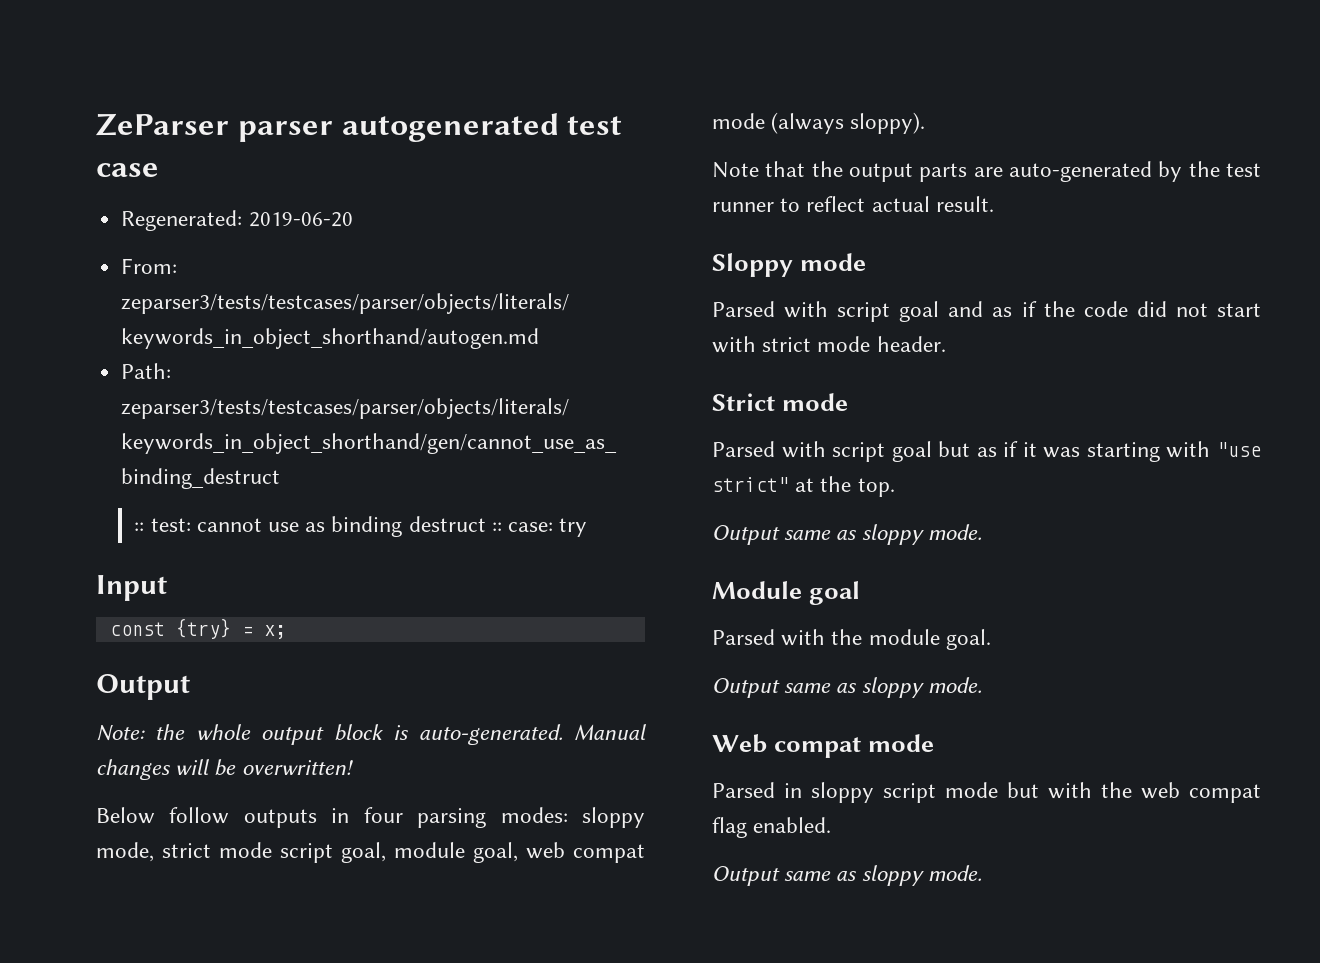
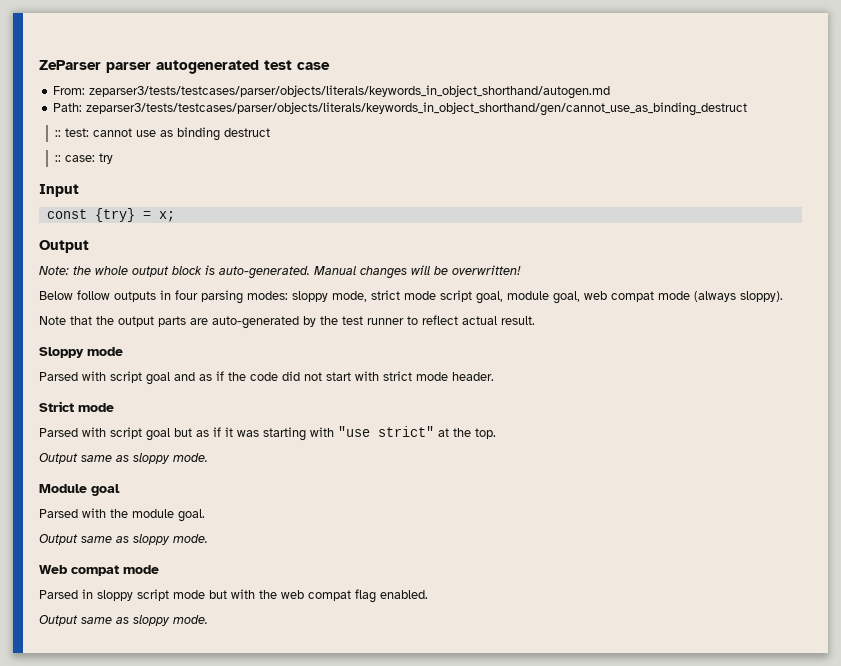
[121,210,353,231] // Regenerated: 2019-06-20 -> (330, 66) none
(486, 524) none -> (270, 132) //

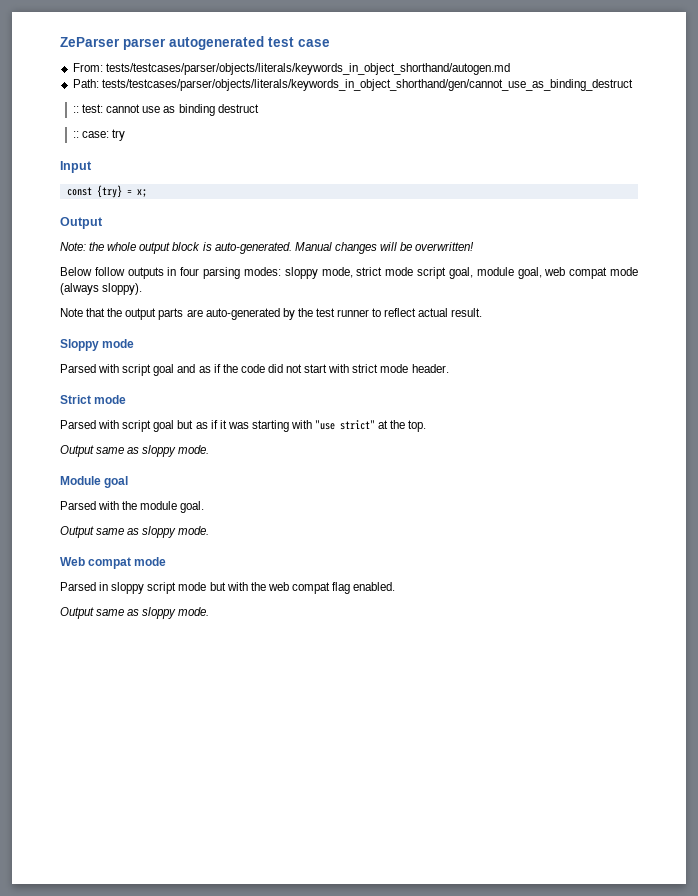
[89,85,611,99] zeparser3/tests/testcases/parser/objects/literals/keywords_in_object_shorthand/autogen.md -> [105,63,510,75] tests/testcases/parser/objects/literals/keywords_in_object_shorthand/autogen.md
[86,102,748,116] zeparser3/tests/testcases/parser/objects/literals/keywords_in_object_shorthand/gen/cannot_use_as_binding_destruct -> [101,79,633,91] tests/testcases/parser/objects/literals/keywords_in_object_shorthand/gen/cannot_use_as_binding_destruct

